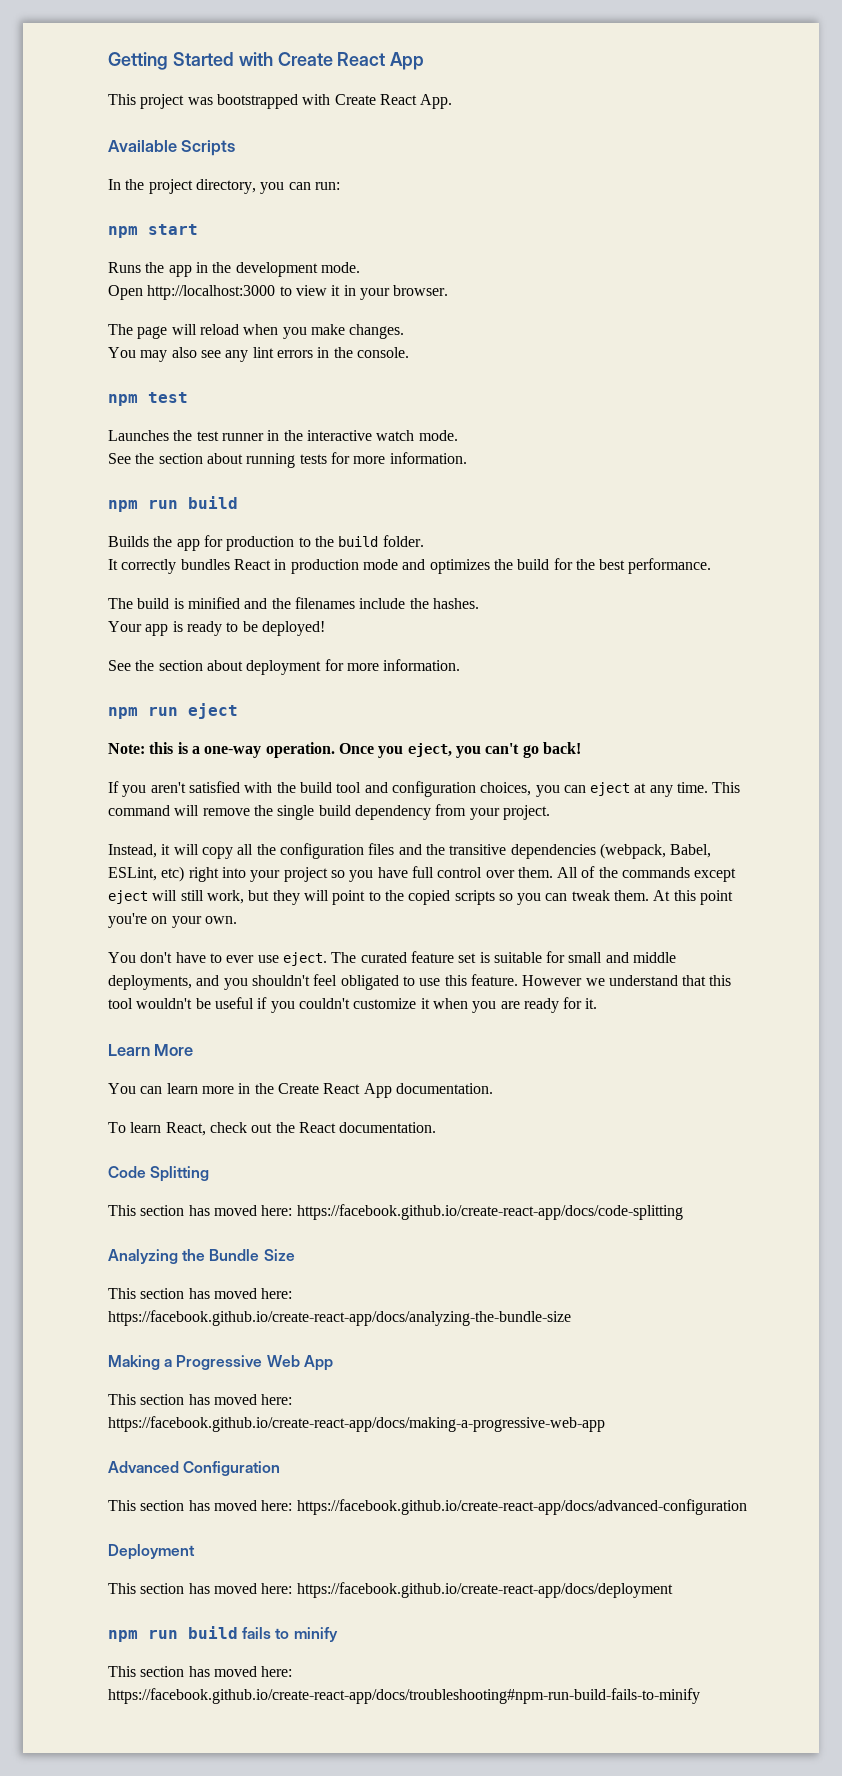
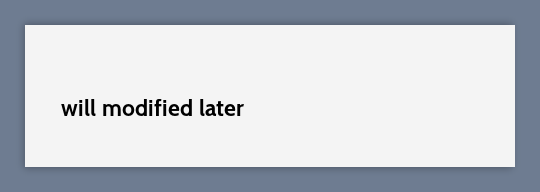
[108,52,425,70] [108,94,453,109] [108,140,236,156] [108,179,340,194] [108,224,198,238] [108,262,360,277] [108,285,449,300] [108,324,405,339] [108,347,409,362] [108,392,188,406] [108,430,458,441] [108,452,467,468] [108,496,238,512] [108,535,424,551] [108,558,712,574] [108,597,479,609] [108,621,325,636] [108,659,461,675] [108,703,238,719] [108,742,581,758] [108,781,741,797] [108,804,550,820] [108,843,712,859] [108,866,737,882] [108,890,734,905] [108,913,237,928] [108,951,677,966] [108,974,732,990] [108,997,598,1013] [108,1044,194,1056] [108,1083,493,1098] [108,1122,437,1136] [108,1166,210,1182] [108,1204,683,1220] [108,1249,295,1264] [108,1288,293,1299] [108,1310,571,1326] [108,1355,333,1371] [108,1394,293,1405] [108,1416,605,1432] [108,1461,281,1476] [108,1499,747,1515] [108,1544,195,1560] [108,1582,673,1598] [108,1626,338,1642] [108,1666,293,1677] [108,1688,700,1704] Getting Started with Create React App // This project was bootstrapped with Create React App. // Available Scripts // In the project directory, you can run: // npm start // Runs the app in the development mode. // Open http://localhost:3000 to view it in your browser. // The page will reload when you make changes. // You may also see any lint errors in the console. // npm test // Launches the test runner in the interactive watch mode. // See the section about running tests for more information. // npm run build // Builds the app for production to the build folder. // It correctly bundles React in production mode and optimizes the build for the best performance. // The build is minified and the filenames include the hashes. // Your app is ready to be deployed! // See the section about deployment for more information. // npm run eject // Note: this is a one-way operation. Once you eject, you can't go back! // If you aren't satisfied with the build tool and configuration choices, you can eject at any time. This command will remove the single build dependency from your project. // Instead, it will copy all the configuration files and the transitive dependencies (webpack, Babel, ESLint, etc) right into your project so you have full control over them. All of the commands except eject will still work, but they will point to the copied scripts so you can tweak them. At this point you're on your own. // You don't have to ever use eject. The curated feature set is suitable for small and middle deployments, and you shouldn't feel obligated to use this feature. However we understand that this tool wouldn't be useful if you couldn't customize it when you are ready for it. // Learn More // You can learn more in the Create React App documentation. // To learn React, check out the React documentation. // Code Splitting // This section has moved here: https://facebook.github.io/create-react-app/docs/code-splitting // Analyzing the Bundle Size // This section has moved here: https://facebook.github.io/create-react-app/docs/analyzing-the-bundle-size // Making a Progressive Web App // This section has moved here: https://facebook.github.io/create-react-app/docs/making-a-progressive-web-app // Advanced Configuration // This section has moved here: https://facebook.github.io/create-react-app/docs/advanced-configuration // Deployment // This section has moved here: https://facebook.github.io/create-react-app/docs/deployment // npm run build fails to minify // This section has moved here: https://facebook.github.io/create-react-app/docs/troubleshooting#npm-run-build-fails-to-minify -> [61,99,245,116] will modified later

